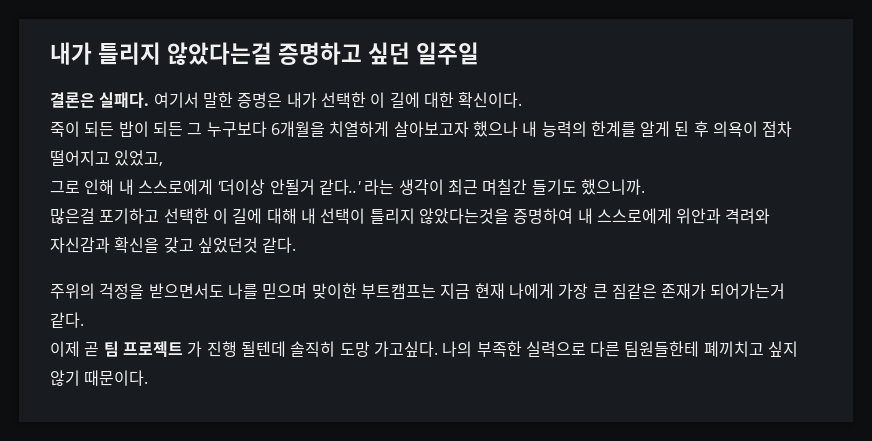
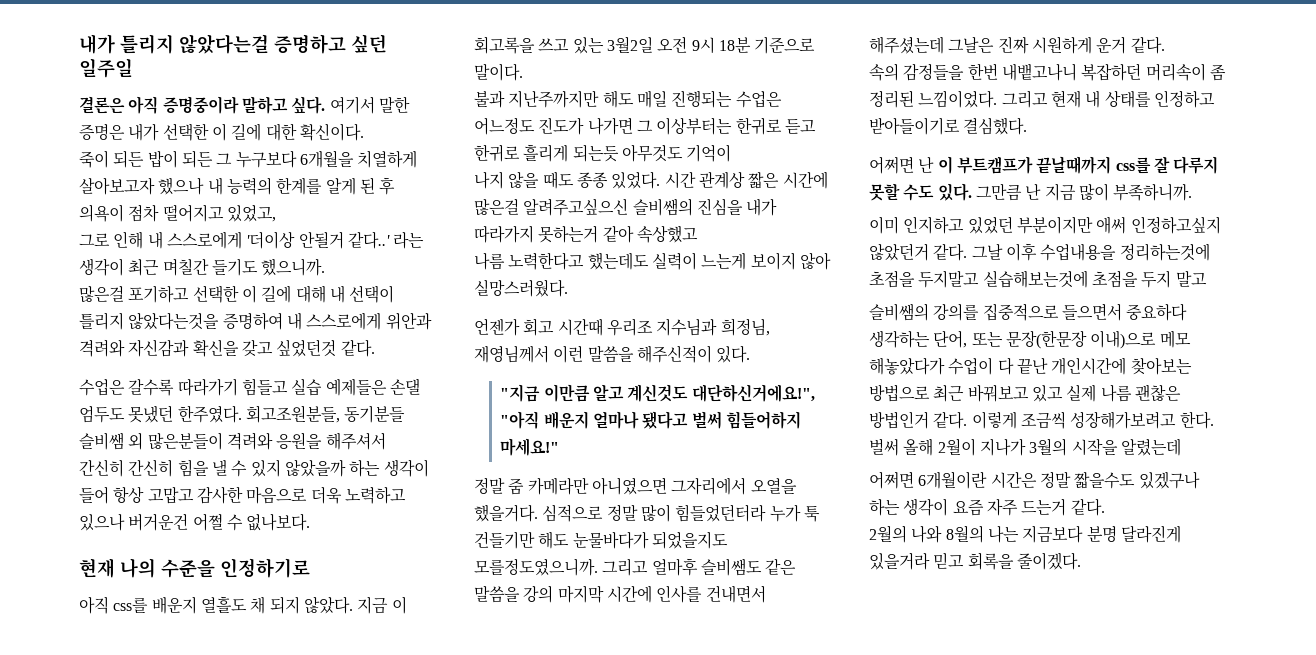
[99,92,150,108] 실패다. -> [128,96,326,114] 아직 증명중이라 말하고 싶다.
[50,283,786,299] [50,312,84,328] [50,341,799,357] [50,370,149,386] 주위의 걱정을 받으면서도 나를 믿으며 맞이한 부트캠프는 지금 현재 나에게 가장 큰 짐같은 존재가 되어가는거 같다. // 이제 곧 팀 프로젝트 가 진행 될텐데 솔직히 도망 가고싶다. 나의 부족한 실력으로 다른 팀원들한테 폐끼치고 싶지 않기 때문이다. -> [79,378,420,396] [79,405,406,423] [79,432,386,450] [79,459,429,477] [79,486,406,504] [79,513,311,531] [79,558,310,578] [79,596,407,614] [474,36,816,54] [474,63,523,81] [474,90,782,108] [474,117,816,135] [474,144,732,162] [474,171,828,189] [474,198,778,216] [474,225,698,243] [474,252,831,270] [474,279,568,297] [474,318,770,336] [474,345,751,363] [500,384,815,402] [500,411,802,429] [500,438,560,456] [474,477,797,495] [474,504,820,522] [474,531,728,549] [474,558,797,576] [474,585,766,603] [869,36,1165,54] [869,63,1226,81] [869,90,1215,108] [869,117,1028,135] [869,156,1219,174] [869,183,1193,201] [869,216,1221,234] [869,243,1210,261] [869,270,1207,288] [869,303,1188,321] [869,330,1191,349] [869,357,1192,375] [869,384,1181,402] [869,411,1214,429] [869,438,1181,456] [869,471,1200,489] [869,498,1105,516] [869,525,1181,543] [869,552,1081,570] 수업은 갈수록 따라가기 힘들고 실습 예제들은 손댈 엄두도 못냈던 한주였다. 회고조원분들, 동기분들 슬비쌤 외 많은분들이 격려와 응원을 해주셔서 // 간신히 간신히 힘을 낼 수 있지 않았을까 하는 생각이 들어 항상 고맙고 감사한 마음으로 더욱 노력하고 있으나 버거운건 어쩔 수 없나보다. // 현재 나의 수준을 인정하기로 // 아직 css를 배운지 열흘도 채 되지 않았다. 지금 이 회고록을 쓰고 있는 3월2일 오전 9시 18분 기준으로 말이다. // 불과 지난주까지만 해도 매일 진행되는 수업은 어느정도 진도가 나가면 그 이상부터는 한귀로 듣고 한귀로 흘리게 되는듯 아무것도 기억이 // 나지 않을 때도 종종 있었다. 시간 관계상 짧은 시간에 많은걸 알려주고싶으신 슬비쌤의 진심을 내가 따라가지 못하는거 같아 속상했고 // 나름 노력한다고 했는데도 실력이 느는게 보이지 않아 실망스러웠다. // 언젠가 회고 시간때 우리조 지수님과 희정님, 재영님께서 이런 말씀을 해주신적이 있다. // "지금 이만큼 알고 계신것도 대단하신거에요!", "아직 배운지 얼마나 됐다고 벌써 힘들어하지 마세요!" // 정말 줌 카메라만 아니였으면 그자리에서 오열을 했을거다. 심적으로 정말 많이 힘들었던터라 누가 툭 건들기만 해도 눈물바다가 되었을지도 모를정도였으니까. 그리고 얼마후 슬비쌤도 같은 말씀을 강의 마지막 시간에 인사를 건내면서 해주셨는데 그날은 진짜 시원하게 운거 같다. // 속의 감정들을 한번 내뱉고나니 복잡하던 머리속이 좀 정리된 느낌이었다. 그리고 현재 내 상태를 인정하고 받아들이기로 결심했다. // 어쩌면 난 이 부트캠프가 끝날때까지 css를 잘 다루지 못할 수도 있다. 그만큼 난 지금 많이 부족하니까. // 이미 인지하고 있었던 부분이지만 애써 인정하고싶지 않았던거 같다. 그날 이후 수업내용을 정리하는것에 초점을 두지말고 실습해보는것에 초점을 두지 말고 // 슬비쌤의 강의를 집중적으로 들으면서 중요하다 생각하는 단어, 또는 문장(한문장 이내)으로 메모 해놓았다가 수업이 다 끝난 개인시간에 찾아보는 방법으로 최근 바꿔보고 있고 실제 나름 괜찮은 방법인거 같다. 이렇게 조금씩 성장해가보려고 한다. 벌써 올해 2월이 지나가 3월의 시작을 알렸는데 // 어쩌면 6개월이란 시간은 정말 짧을수도 있겠구나 하는 생각이 요즘 자주 드는거 같다. // 2월의 나와 8월의 나는 지금보다 분명 달라진게 있을거라 믿고 회록을 줄이겠다.

